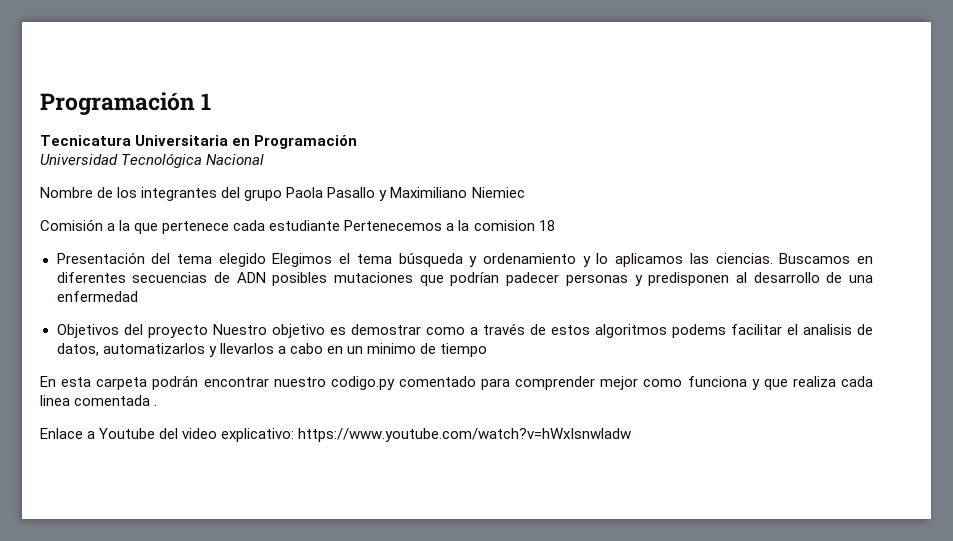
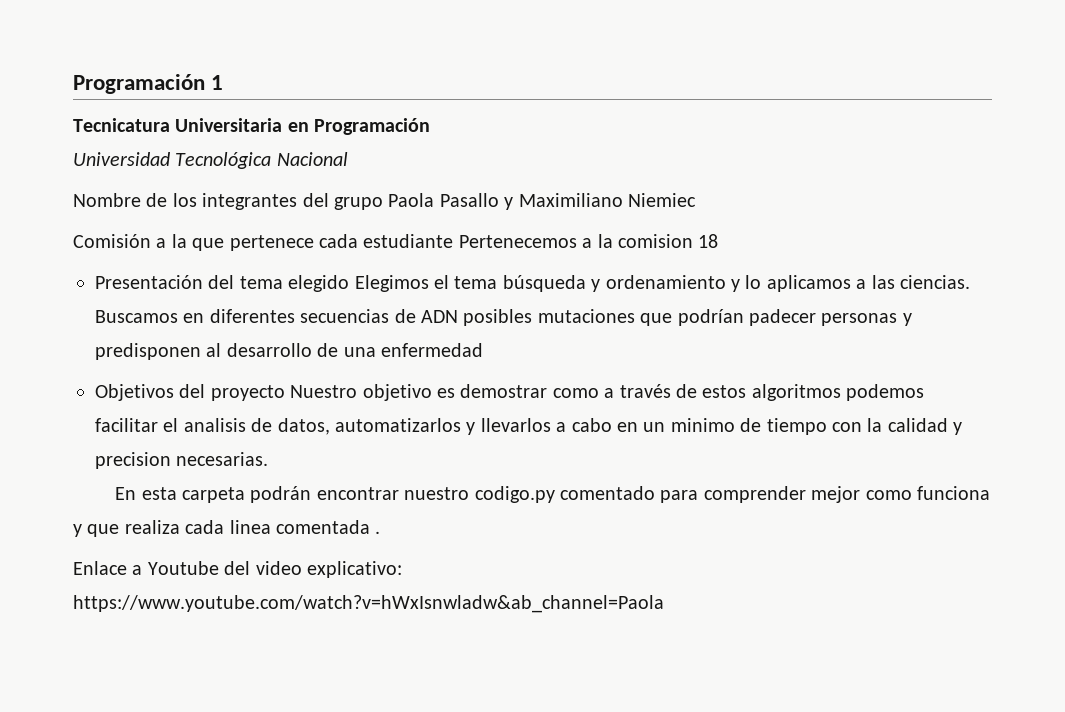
(684, 260) none -> [856,279,867,289] a
[671,324,726,338] podems -> [846,384,925,401] podemos
(488, 350) none -> [831,418,963,435] [95,452,269,469] con la calidad y precision necesarias.
[298,428,632,442] https://www.youtube.com/watch?v=hWxIsnwladw -> [73,595,664,613] https://www.youtube.com/watch?v=hWxIsnwladw&ab_channel=Paola

